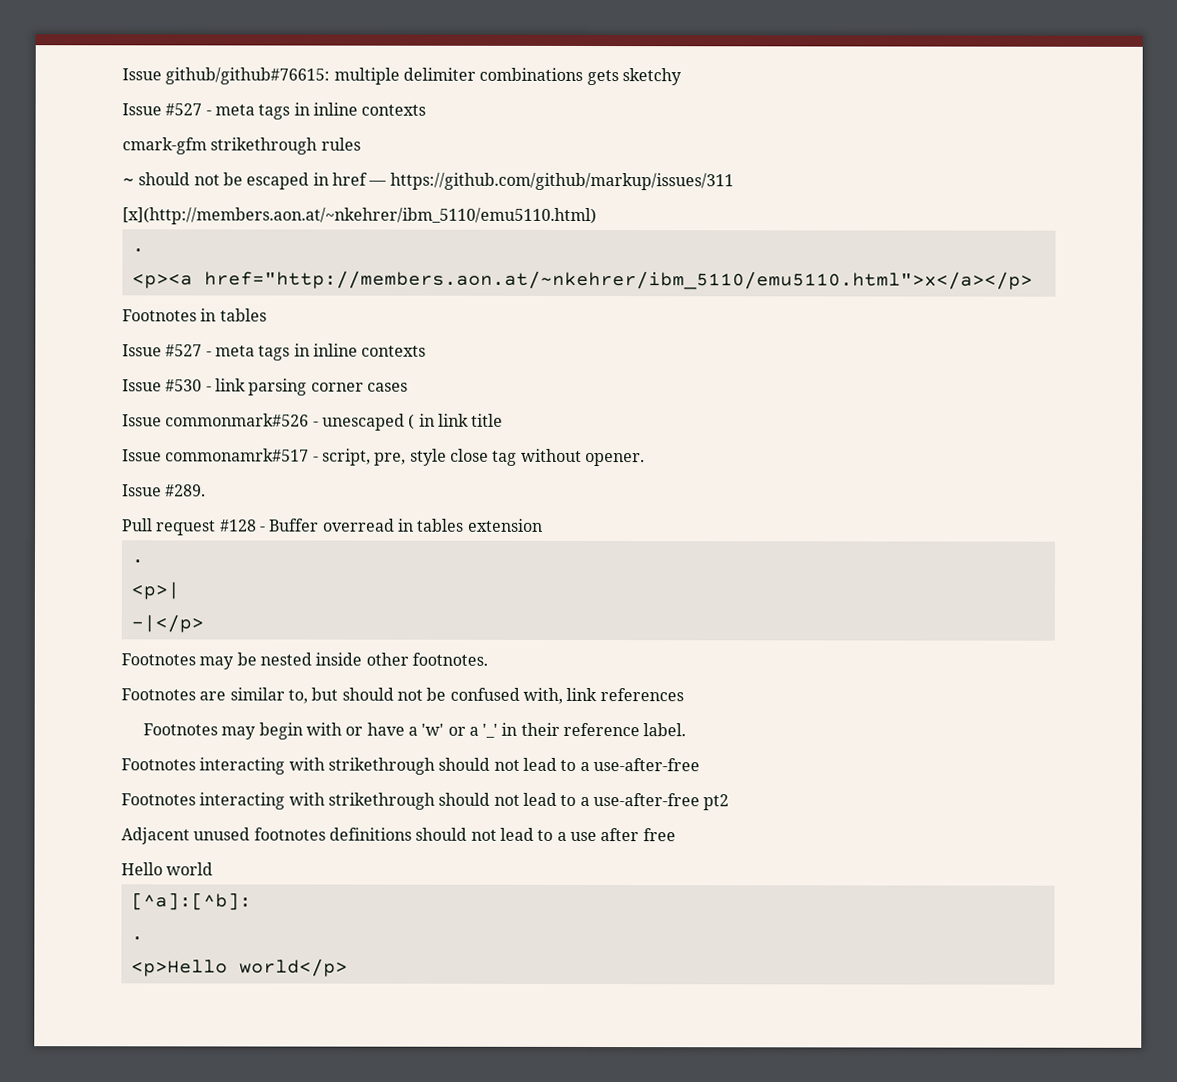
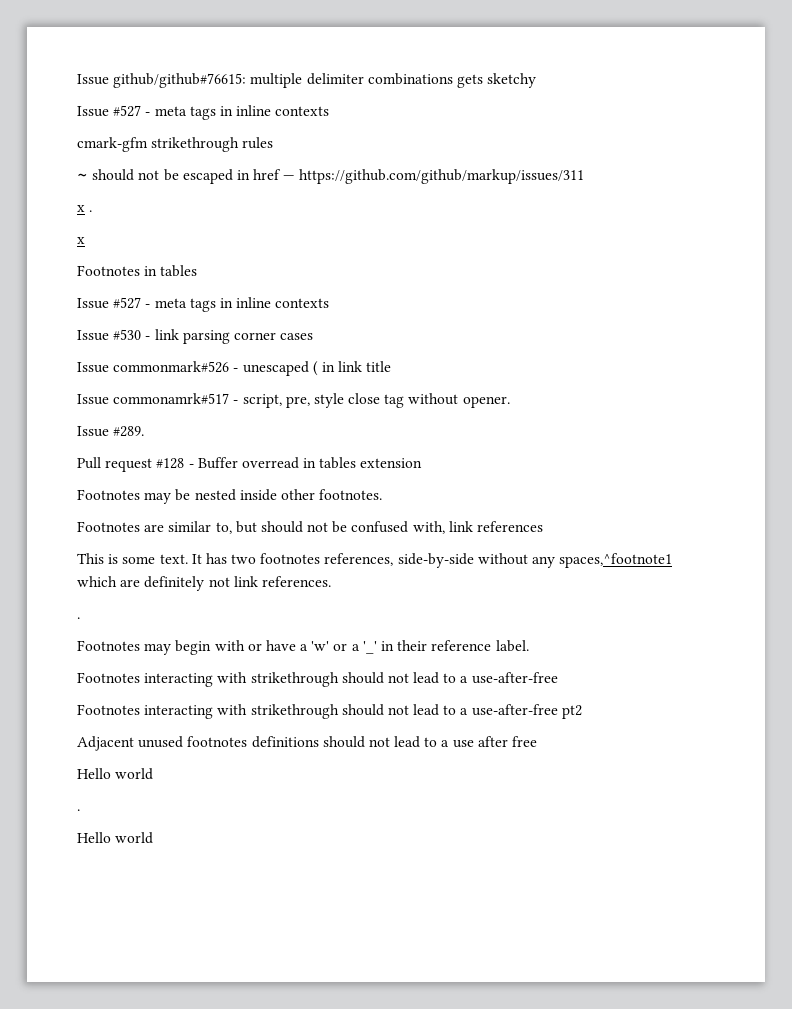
[122,207,597,226] [131,248,145,253] [131,270,1033,290] [x](http://members.aon.at/~nkehrer/ibm_5110/emu5110.html) // . // <p><a href="http://members.aon.at/~nkehrer/ibm_5110/emu5110.html">x</a></p> -> [77,205,93,212] [77,237,85,244] x . // x
[130,559,144,564] [130,581,180,600] [130,614,204,633] // . // <p>| // -|</p> -> (423, 463) none
(684, 695) none -> [77,553,673,568] [77,576,331,591] [77,617,80,619] // This is some text. It has two footnotes references, side-by-side without any spaces,^footnote1 which are definitely not link references. // .
[130,892,252,911] [130,936,144,941] [130,958,348,977] // [^a]:[^b]: // . // <p>Hello world</p> -> [77,809,80,811] [77,832,154,844] // . // Hello world

